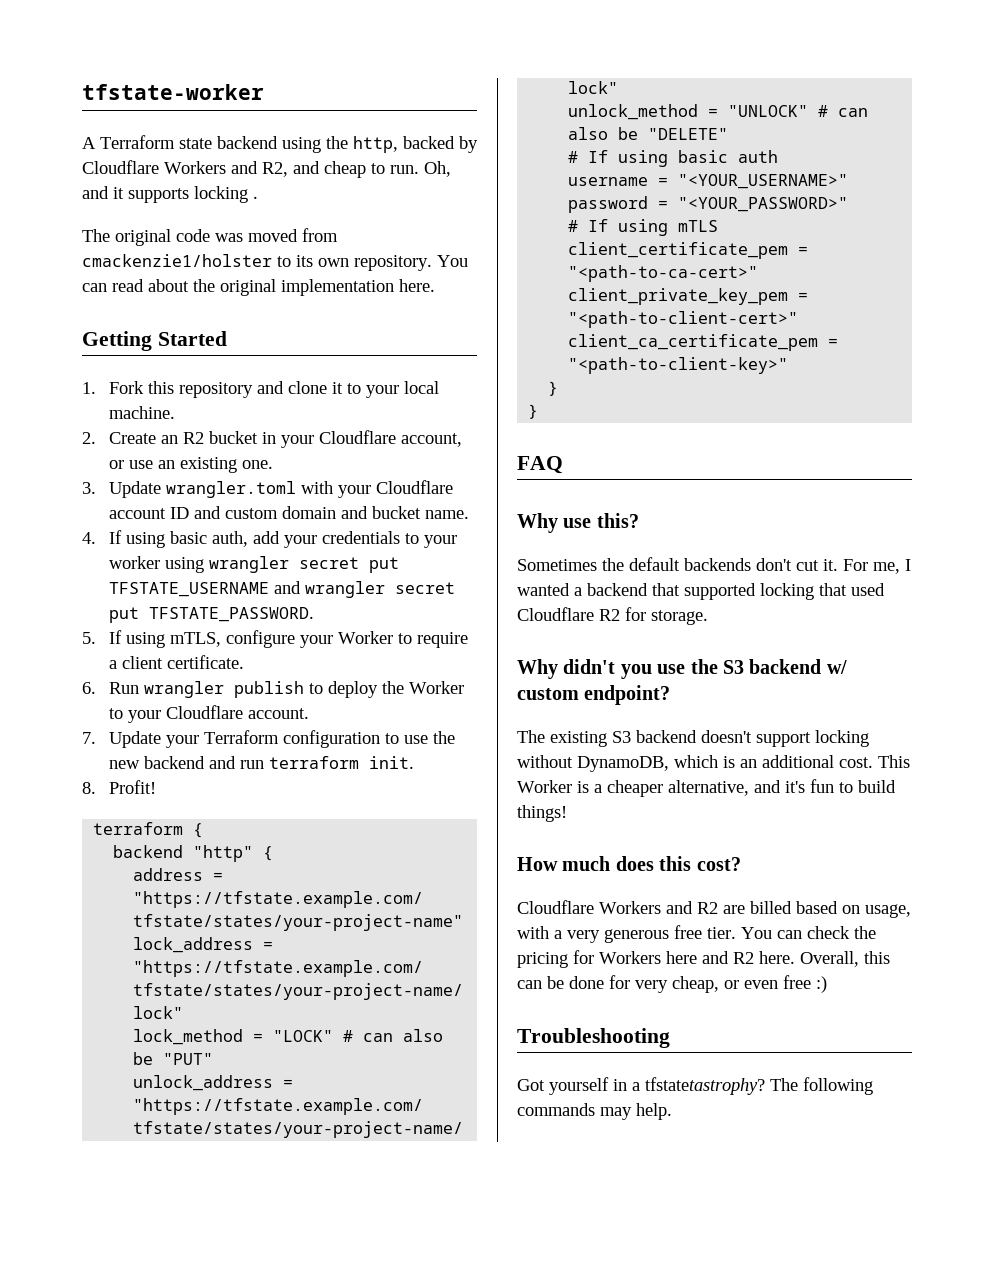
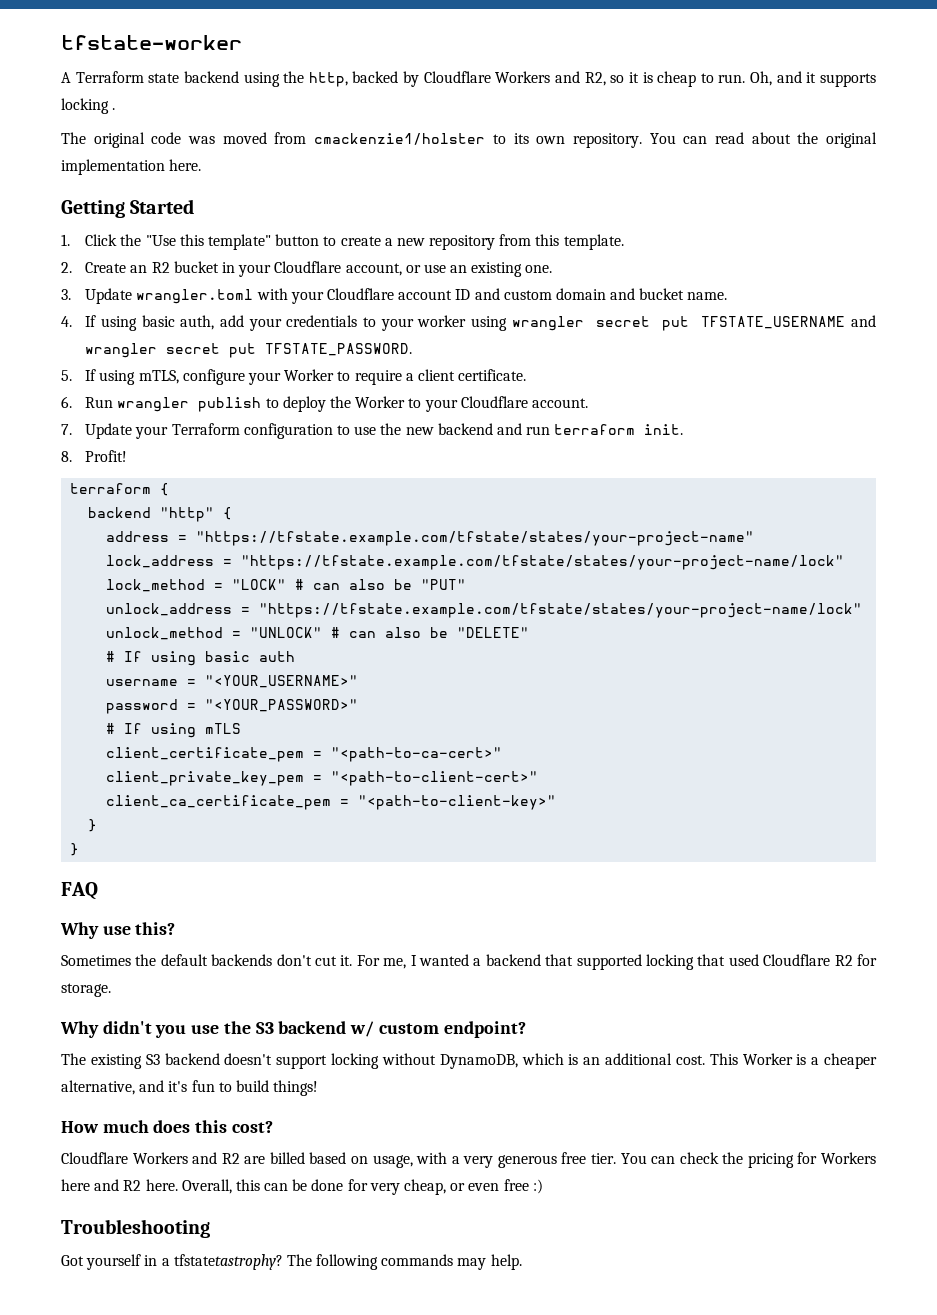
[293,161,320,174] and -> [610,72,653,83] so it is
[108,381,439,398] [108,406,175,419] Fork this repository and clone it to your local machine. -> [85,234,624,250] Click the "Use this template" button to create a new repository from this template.

